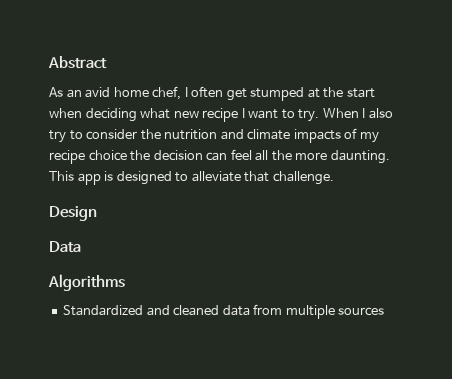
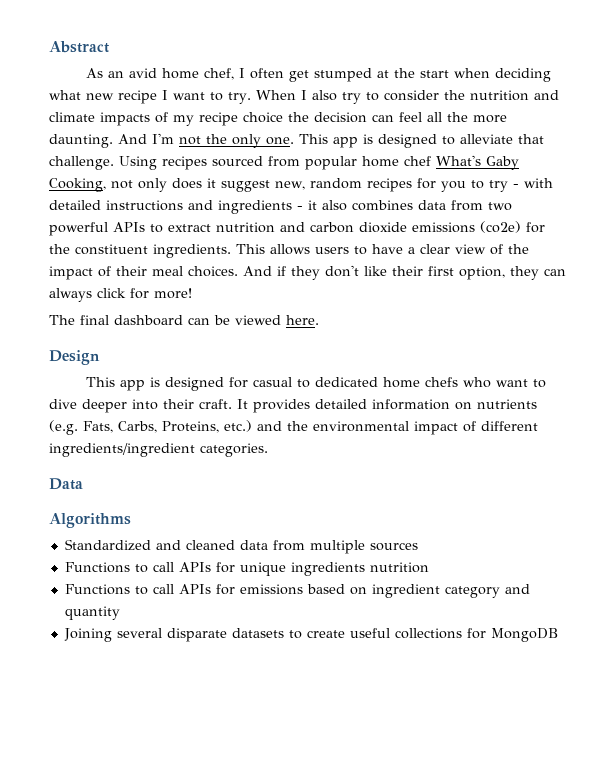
(390, 157) none -> [118,133,294,148] And I'm not the only one.
[49,206,97,221] // Design -> [119,155,519,170] [49,178,553,192] [49,200,512,214] [49,221,545,236] [49,244,529,258] [49,265,566,280] [49,288,192,302] [49,315,319,326] [49,350,100,365] [85,377,546,391] [49,399,537,413] [49,420,538,435] [49,443,268,457] Using recipes sourced from popular home chef What's Gaby Cooking, not only does it suggest new, random recipes for you to try - with detailed instructions and ingredients - it also combines data from two powerful APIs to extract nutrition and carbon dioxide emissions (co2e) for the constituent ingredients. This allows users to have a clear view of the impact of their meal choices. And if they don't like their first option, they can always click for more! // The final dashboard can be viewed here. // Design // This app is designed for casual to dedicated home chefs who want to dive deeper into their craft. It provides detailed information on nutrients (e.g. Fats, Carbs, Proteins, etc.) and the environmental impact of different ingredients/ingredient categories.
(385, 311) none -> [64,562,429,576] [64,584,530,598] [64,606,120,620] [63,628,558,642] // Functions to call APIs for unique ingredients nutrition // Functions to call APIs for emissions based on ingredient category and quantity // Joining several disparate datasets to create useful collections for MongoDB

